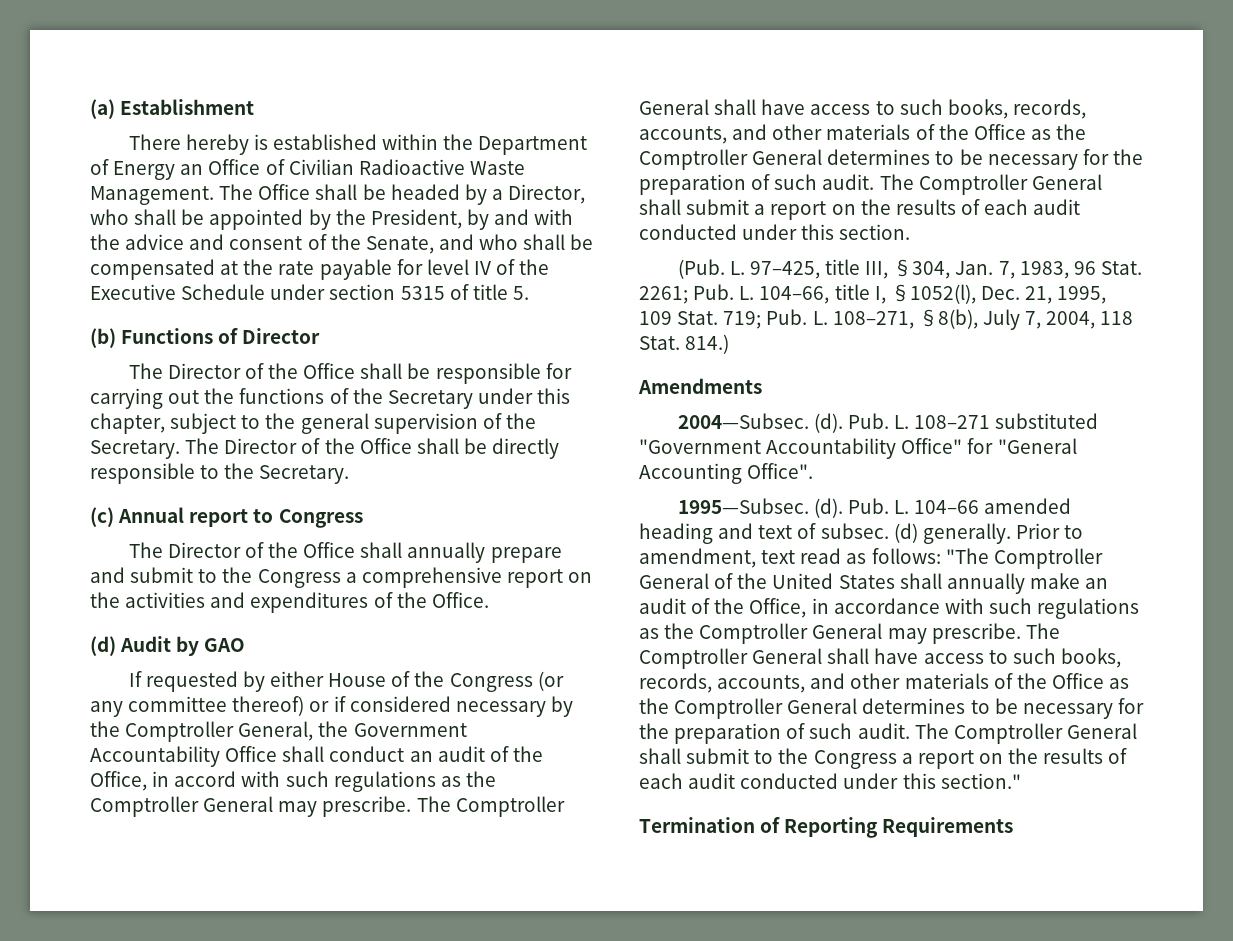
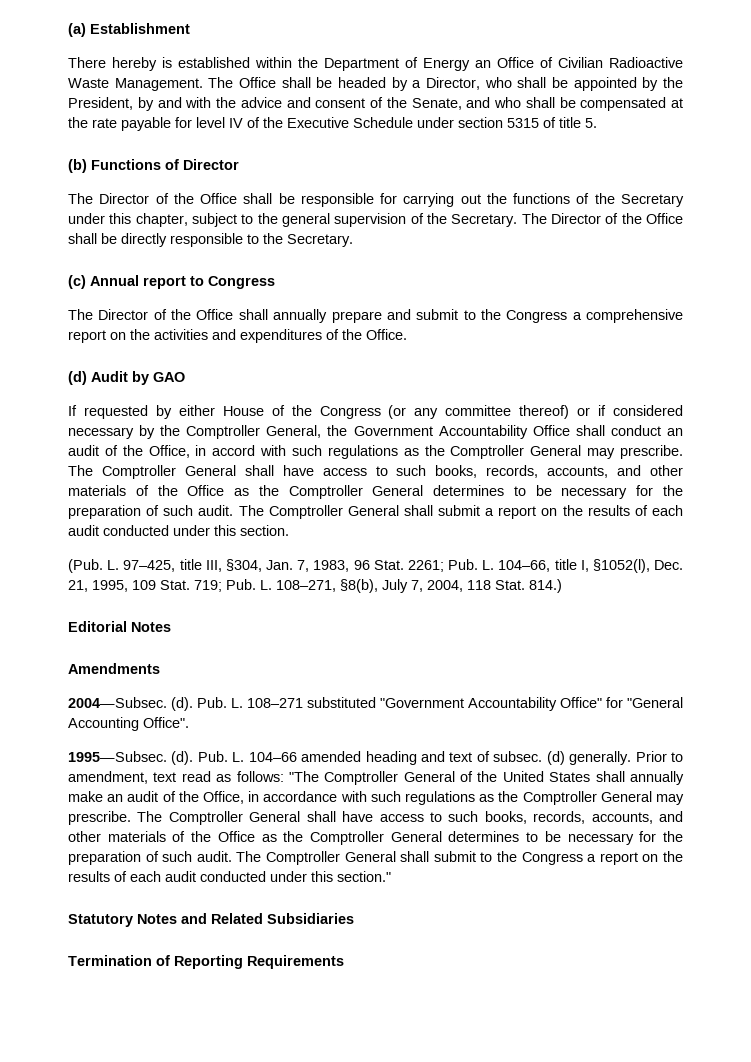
(730, 344) none -> [68,621,171,632] // Editorial Notes
(1021, 781) none -> [68,913,354,927] // Statutory Notes and Related Subsidiaries

